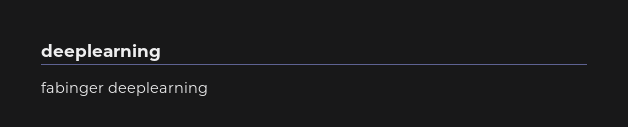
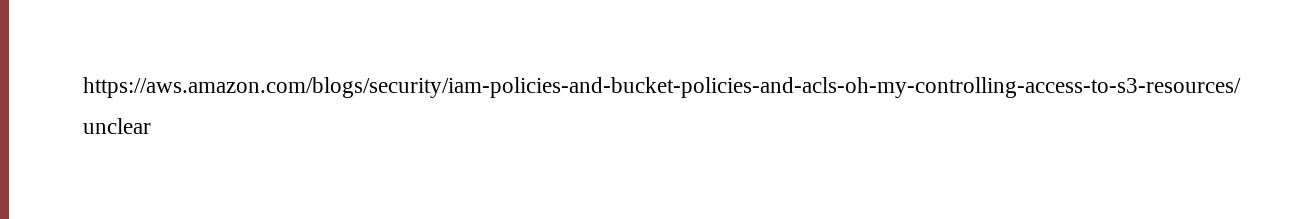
[41,44,161,61] [41,82,208,96] deeplearning // fabinger deeplearning -> [83,77,1241,98] [83,118,151,134] https://aws.amazon.com/blogs/security/iam-policies-and-bucket-policies-and-acls-oh-my-controlling-access-to-s3-resources/ // unclear

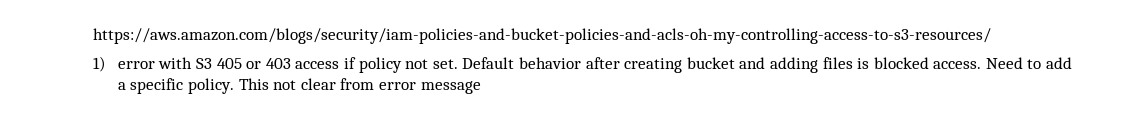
[83,118,151,134] unclear -> [93,56,1073,73] [117,78,481,94] 1) error with S3 405 or 403 access if policy not set. Default behavior after creating bucket and adding files is blocked access. Need to add a specific policy. This not clear from error message

